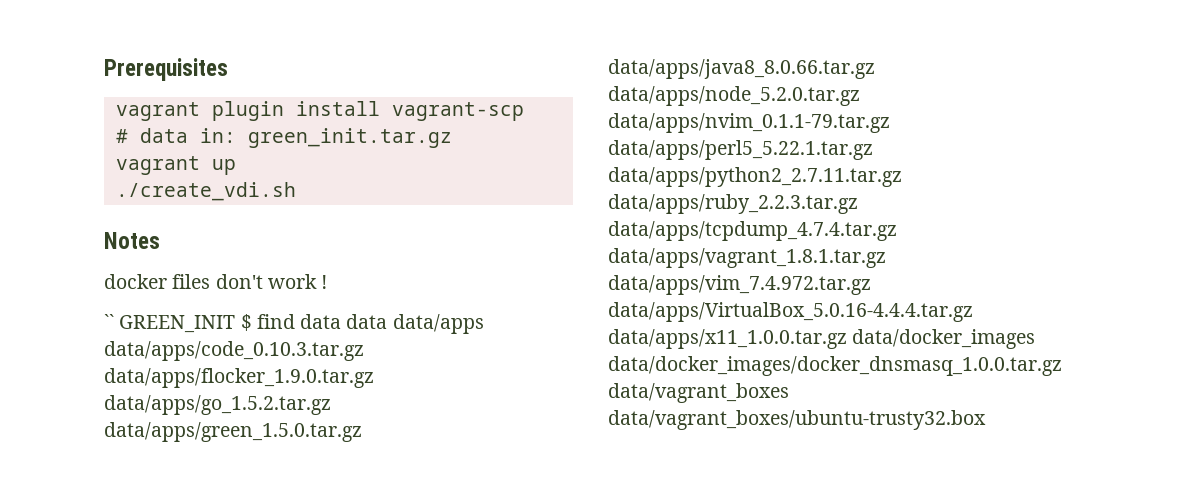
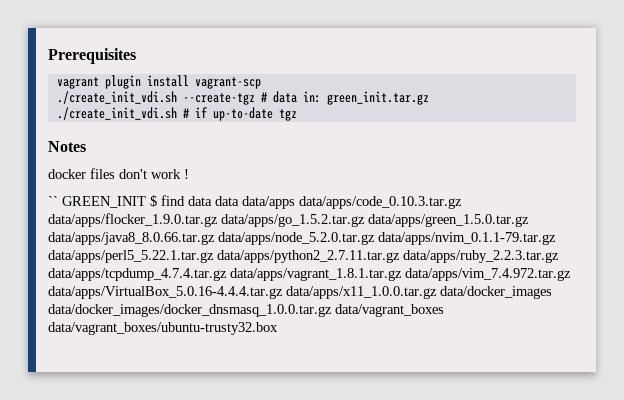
(524, 111) none -> [56,91,255,105] ./create_init_vdi.sh --create-tgz
[115,156,236,175] [115,182,296,201] vagrant up // ./create_vdi.sh -> [56,107,297,121] ./create_init_vdi.sh # if up-to-date tgz

